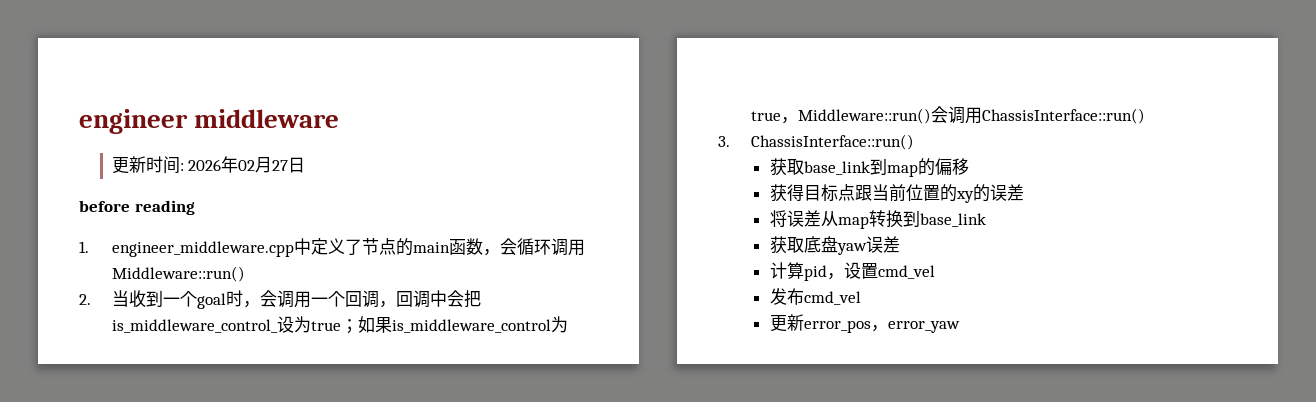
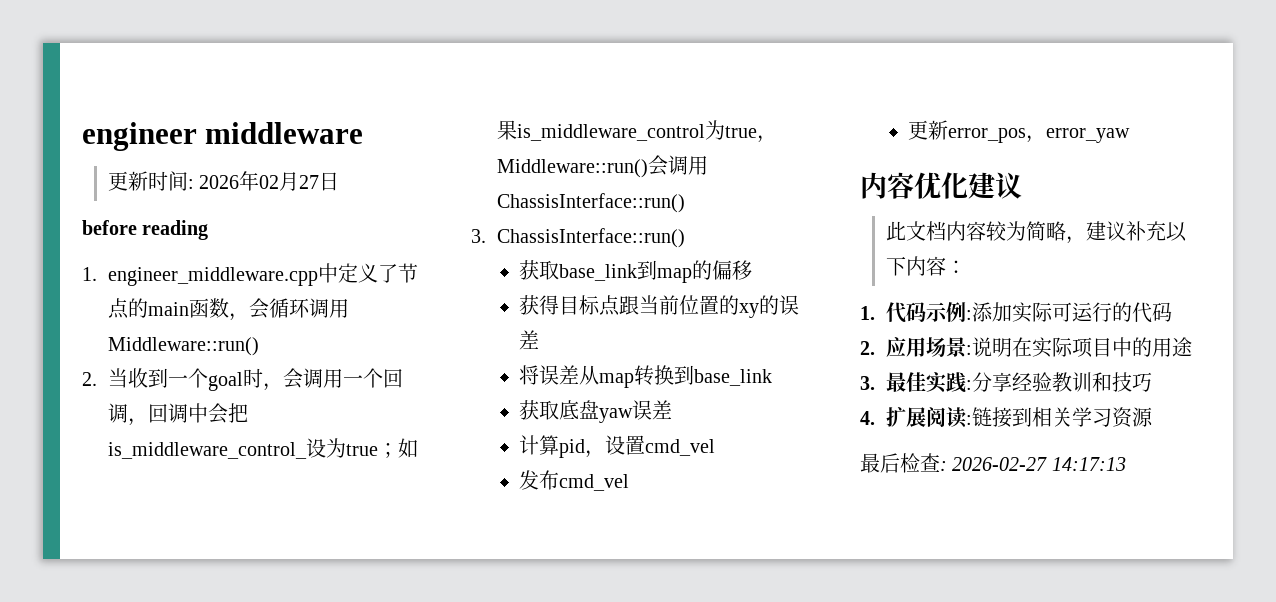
(960, 327) none -> [860,172,1022,199] [885,221,1187,244] [885,256,966,276] [860,301,1172,323] [860,337,1192,358] [860,372,1152,393] [860,407,1153,428] [860,453,1126,473] // 内容优化建议 // 此文档内容较为简略，建议补充以下内容： // 1.代码示例:添加实际可运行的代码 // 2.应用场景:说明在实际项目中的用途 // 3.最佳实践:分享经验教训和技巧 // 4.扩展阅读:链接到相关学习资源 // 最后检查: 2026-02-27 14:17:13

